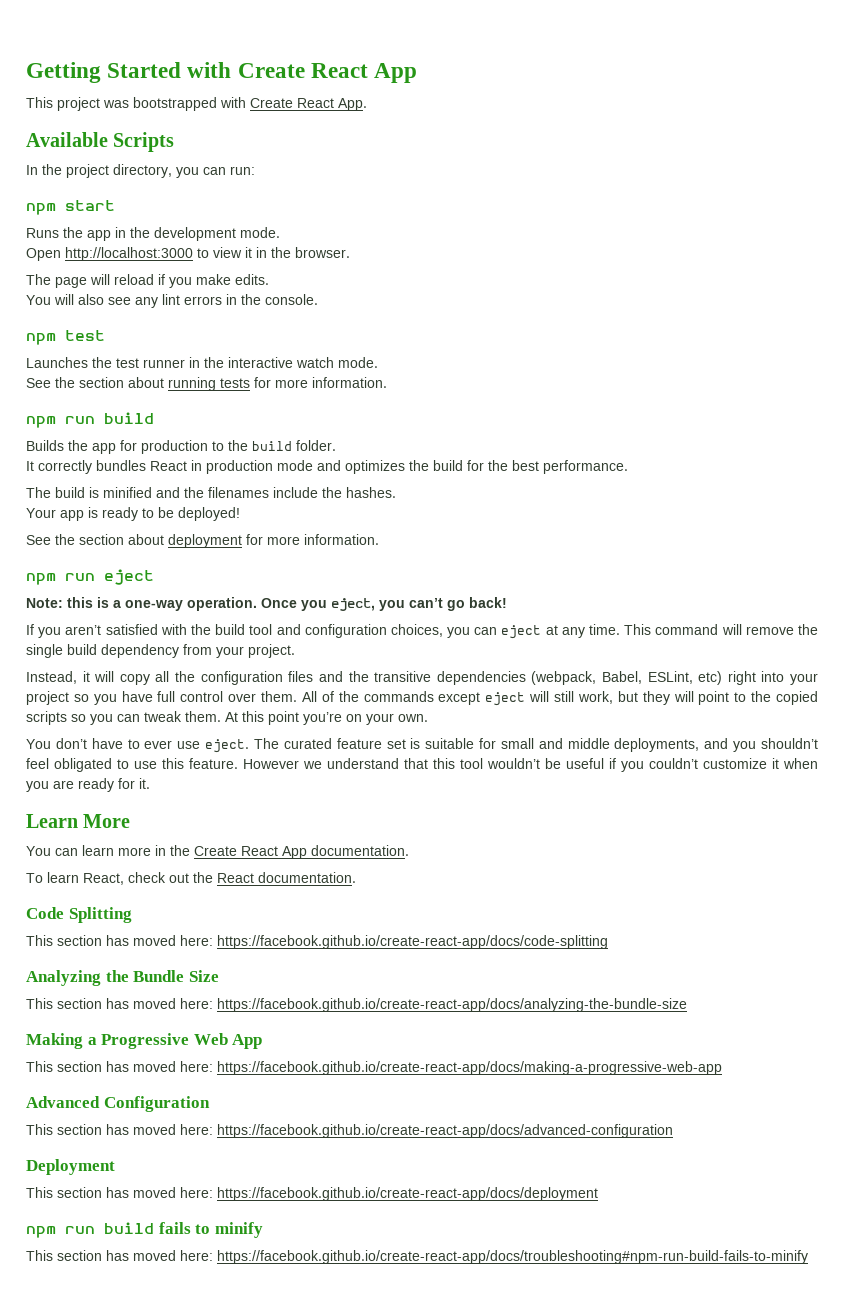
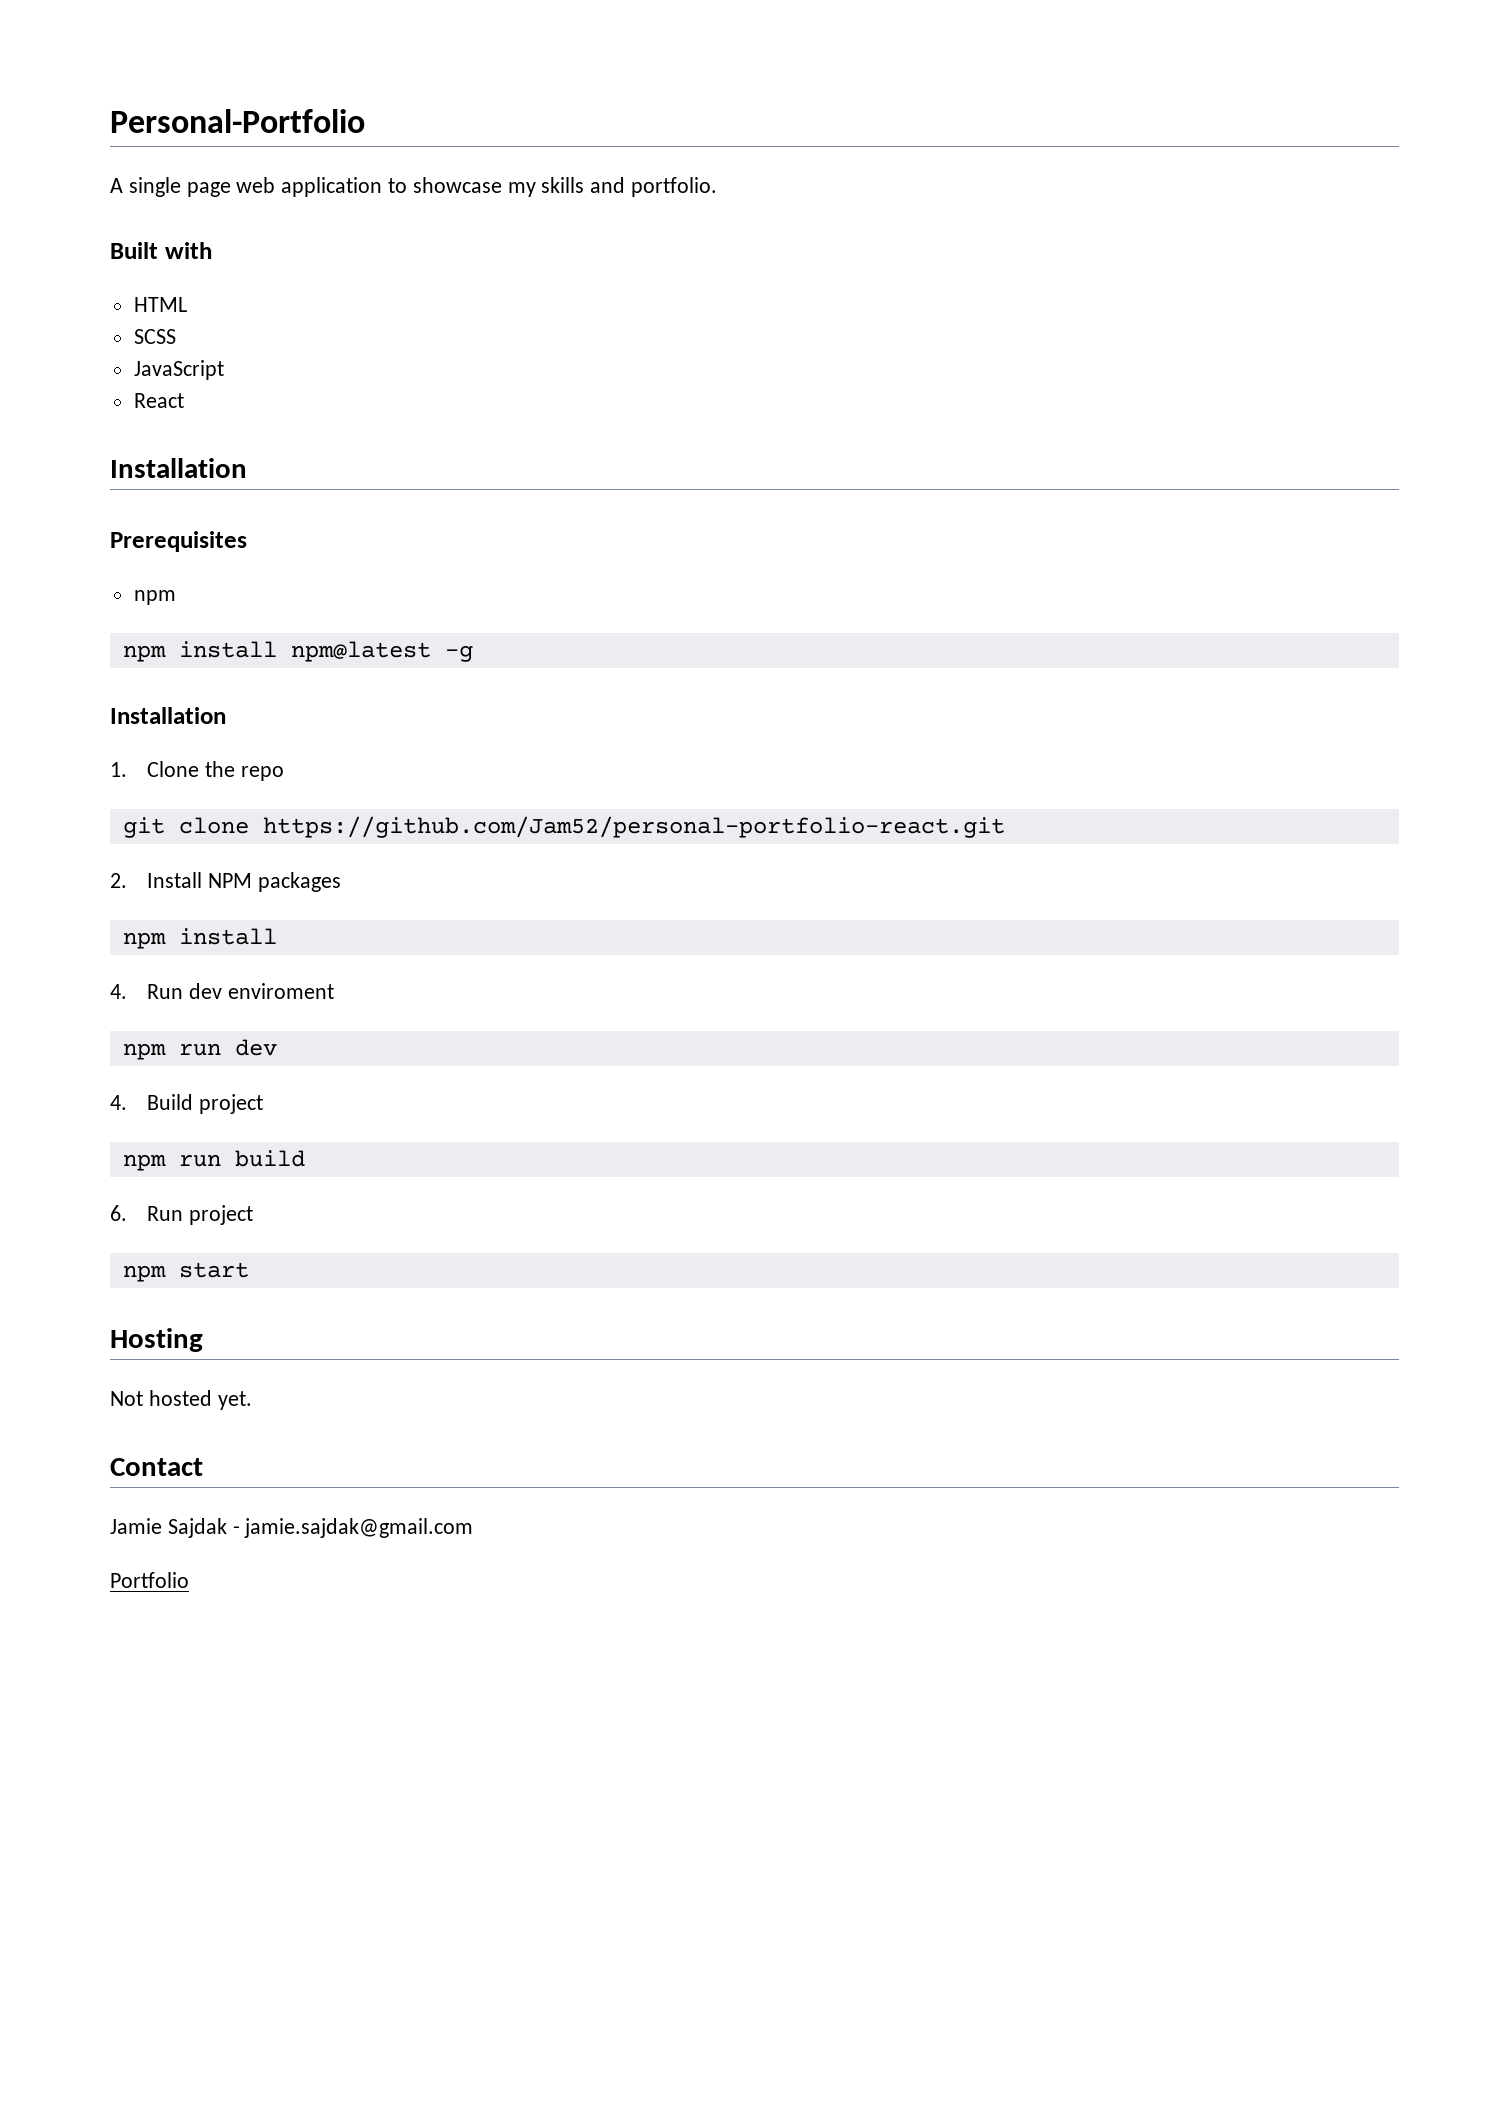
[26,62,418,83] [26,97,367,111] [26,132,175,152] [26,164,255,178] [26,200,115,215] [26,227,280,241] [26,247,350,261] [26,274,269,288] [26,294,318,308] [26,330,105,345] [26,357,378,368] [26,377,387,391] [26,412,154,428] [26,440,336,454] [26,460,628,474] [26,487,396,498] [26,507,240,521] [26,534,379,548] [26,569,154,585] [26,597,507,611] [26,624,818,639] [26,644,295,658] [26,671,818,685] [26,691,818,706] [26,711,428,725] [26,738,819,753] [26,758,818,772] [26,778,150,792] [26,814,131,828] [26,845,409,859] [26,872,356,885] [26,907,132,923] [26,935,608,949] [26,970,219,986] [26,998,687,1012] [26,1033,263,1049] [26,1061,722,1075] [26,1096,210,1112] [26,1124,673,1138] [26,1159,115,1175] [26,1187,598,1201] [26,1222,263,1238] [26,1250,808,1264] Getting Started with Create React App // This project was bootstrapped with Create React App. // Available Scripts // In the project directory, you can run: // npm start // Runs the app in the development mode. // Open http://localhost:3000 to view it in the browser. // The page will reload if you make edits. // You will also see any lint errors in the console. // npm test // Launches the test runner in the interactive watch mode. // See the section about running tests for more information. // npm run build // Builds the app for production to the build folder. // It correctly bundles React in production mode and optimizes the build for the best performance. // The build is minified and the filenames include the hashes. // Your app is ready to be deployed! // See the section about deployment for more information. // npm run eject // Note: this is a one-way operation. Once you eject, you can’t go back! // If you aren’t satisfied with the build tool and configuration choices, you can eject at any time. This command will remove the single build dependency from your project. // Instead, it will copy all the configuration files and the transitive dependencies (webpack, Babel, ESLint, etc) right into your project so you have full control over them. All of the commands except eject will still work, but they will point to the copied scripts so you can tweak them. At this point you’re on your own. // You don’t have to ever use eject. The curated feature set is suitable for small and middle deployments, and you shouldn’t feel obligated to use this feature. However we understand that this tool wouldn’t be useful if you couldn’t customize it when you are ready for it. // Learn More // You can learn more in the Create React App documentation. // To learn React, check out the React documentation. // Code Splitting // This section has moved here: https://facebook.github.io/create-react-app/docs/code-splitting // Analyzing the Bundle Size // This section has moved here: https://facebook.github.io/create-react-app/docs/analyzing-the-bundle-size // Making a Progressive Web App // This section has moved here: https://facebook.github.io/create-react-app/docs/making-a-progressive-web-app // Advanced Configuration // This section has moved here: https://facebook.github.io/create-react-app/docs/advanced-configuration // Deployment // This section has moved here: https://facebook.github.io/create-react-app/docs/deployment // npm run build fails to minify // This section has moved here: https://facebook.github.io/create-react-app/docs/troubleshooting#npm-run-build-fails-to-minify -> [110,109,365,133] [110,177,718,197] [110,242,212,259] [133,297,187,312] [133,329,176,344] [133,360,224,380] [133,393,184,408] [110,458,247,478] [110,531,247,552] [133,590,176,605] [122,641,473,662] [110,707,226,724] [110,761,285,781] [122,816,1005,838] [110,872,342,892] [122,928,277,949] [110,983,335,999] [122,1039,277,1060] [110,1094,264,1114] [122,1150,305,1171] [110,1205,254,1225] [122,1262,249,1282] [110,1328,203,1352] [110,1390,252,1410] [110,1458,203,1476] [110,1518,474,1538] [110,1572,189,1588] Personal-Portfolio // A single page web application to showcase my skills and portfolio. // Built with // HTML // SCSS // JavaScript // React // Installation // Prerequisites // npm // npm install npm@latest -g // Installation // 1. Clone the repo // git clone https://github.com/Jam52/personal-portfolio-react.git // 2. Install NPM packages // npm install // 4. Run dev enviroment // npm run dev // 4. Build project // npm run build // 6. Run project // npm start // Hosting // Not hosted yet. // Contact // Jamie Sajdak - jamie.sajdak@gmail.com // Portfolio

